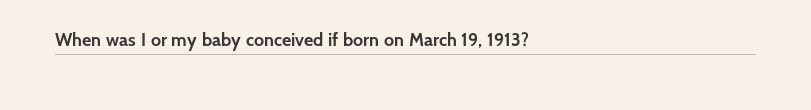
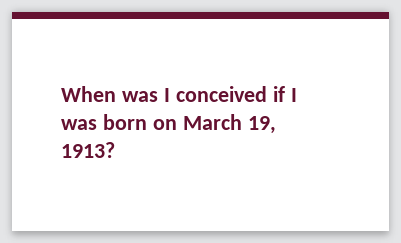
[150,32,339,51] or my baby conceived if -> [175,86,297,102] [61,119,97,130] conceived if I was

